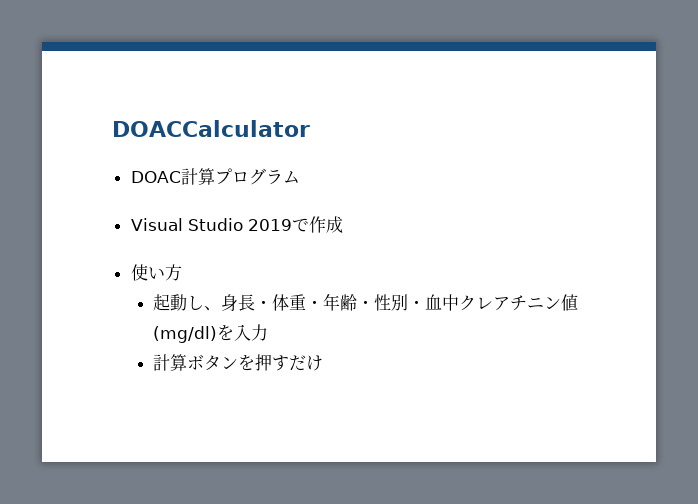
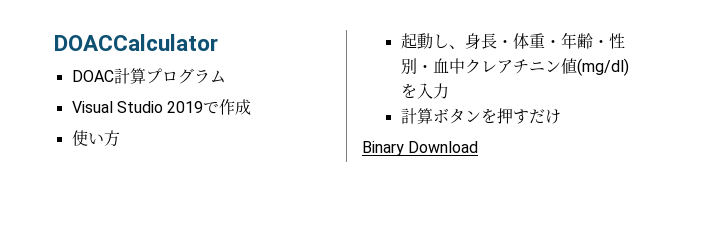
(323, 363) none -> [362,141,479,156] // Binary Download

